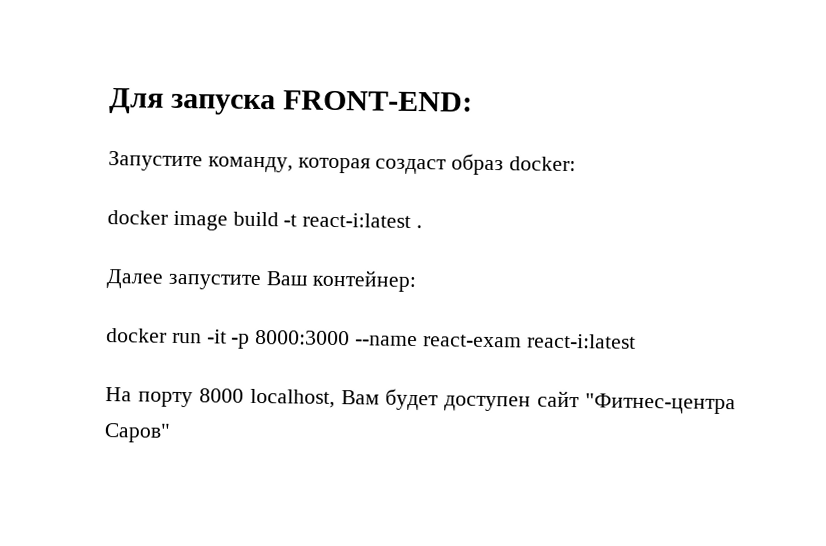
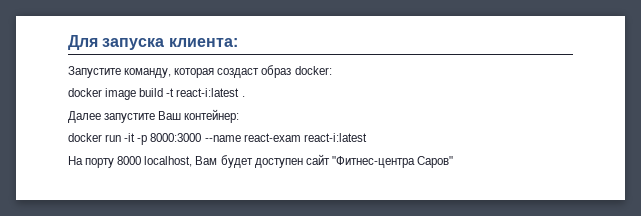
[283,90,474,112] FRONT-END: -> [168,38,238,47] клиента:

